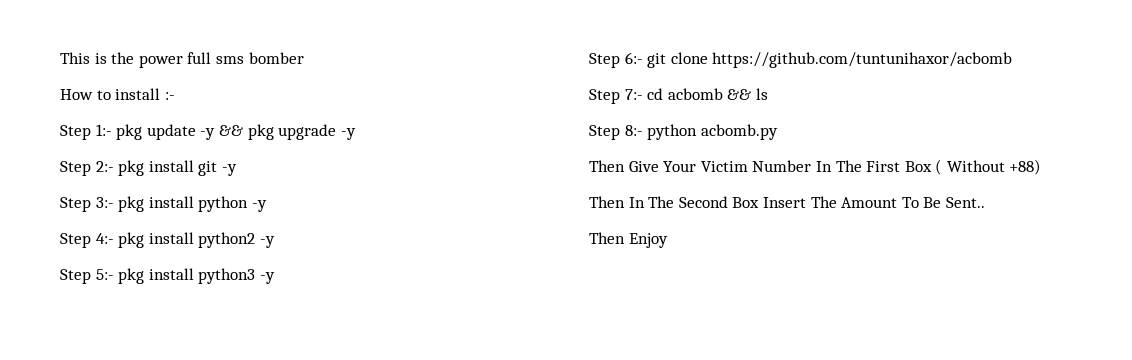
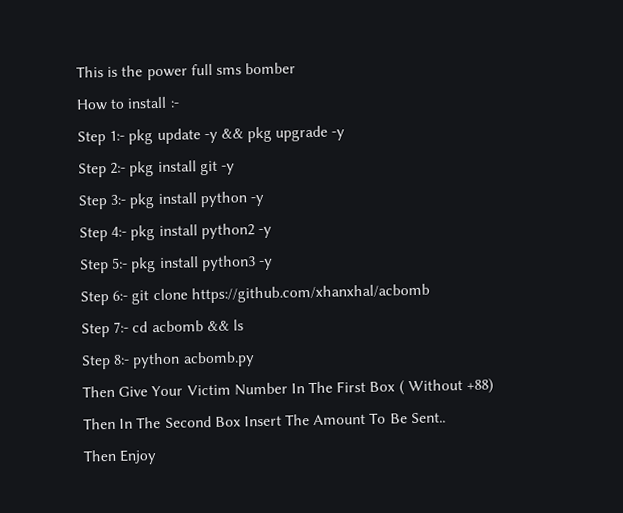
[712,52,1013,68] https://github.com/tuntunihaxor/acbomb -> [190,283,430,304] https://github.com/xhanxhal/acbomb

